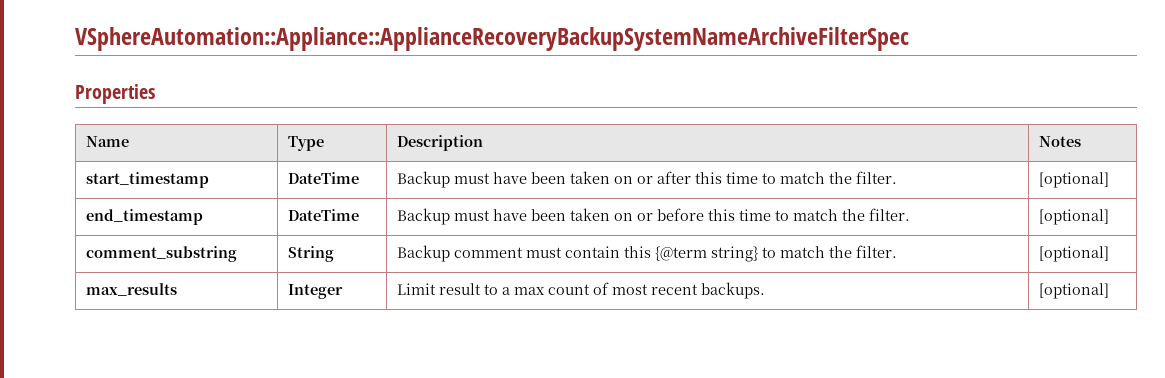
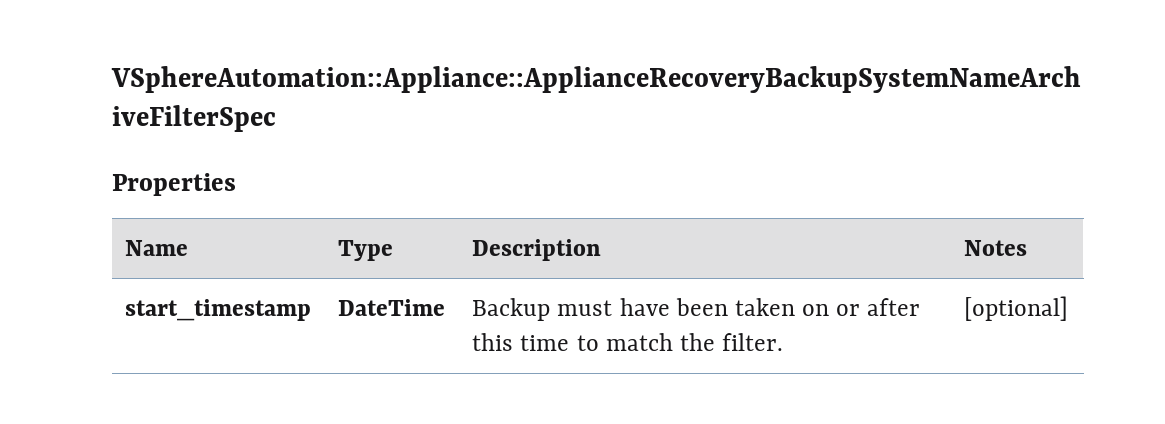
[85,209,203,225] [287,209,359,221] [396,208,910,225] [1038,209,1109,225] [85,246,237,262] [287,246,334,262] [396,245,897,262] [1038,246,1109,262] [85,283,177,296] [287,284,343,299] [396,282,765,299] [1038,283,1109,299] // end_timestamp | DateTime | Backup must have been taken on or before this time to match the filter. | [optional] // comment_substring | String | Backup comment must contain this {@term string} to match the filter. | [optional] // max_results | Integer | Limit result to a max count of most recent backups. | [optional] -> (1069, 308) none

